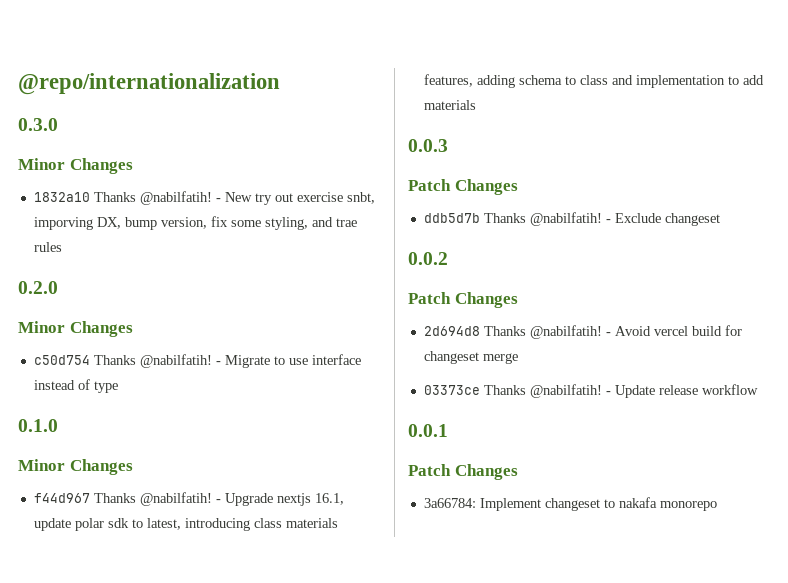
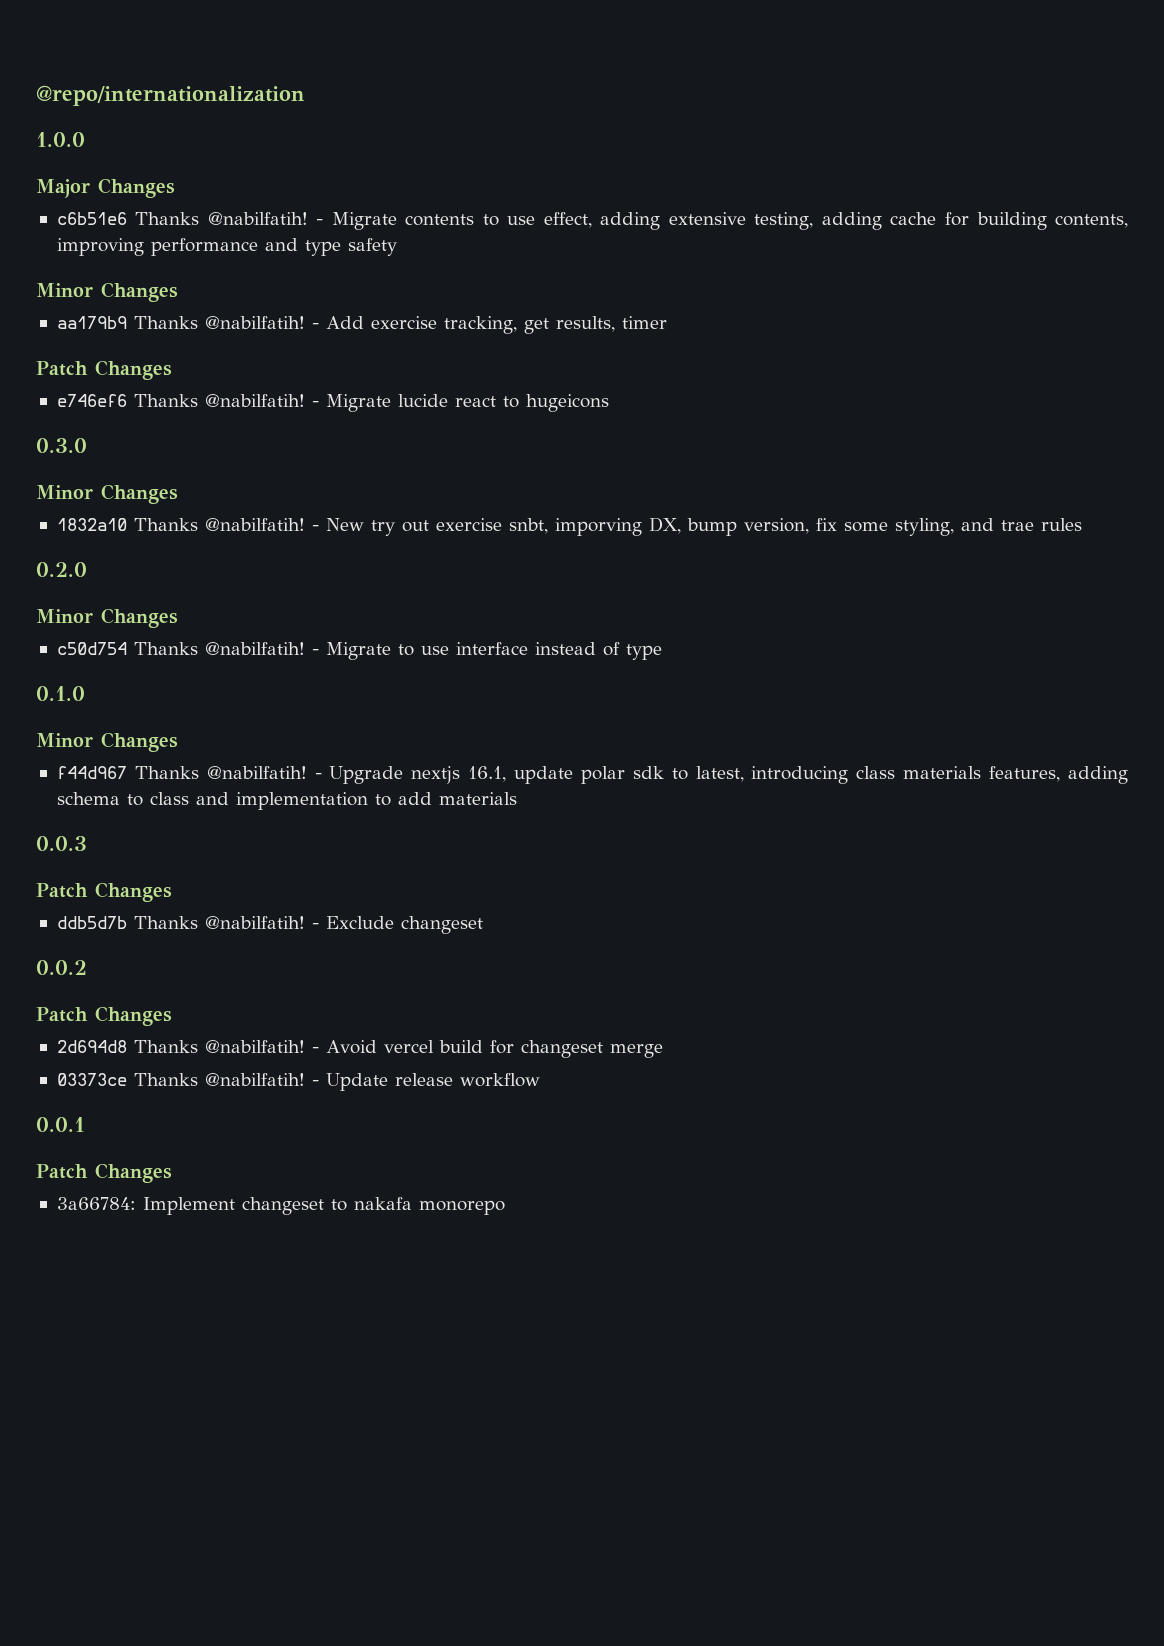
(280, 84) none -> [36,132,85,147] [36,178,175,198] [56,212,1129,230] [56,238,397,256] [36,282,178,302] [56,316,667,334] [36,360,172,380] [56,394,609,412] // 1.0.0 // Major Changes // c6b51e6 Thanks @nabilfatih! - Migrate contents to use effect, adding extensive testing, adding cache for building contents, improving performance and type safety // Minor Changes // aa179b9 Thanks @nabilfatih! - Add exercise tracking, get results, timer // Patch Changes // e746ef6 Thanks @nabilfatih! - Migrate lucide react to hugeicons

